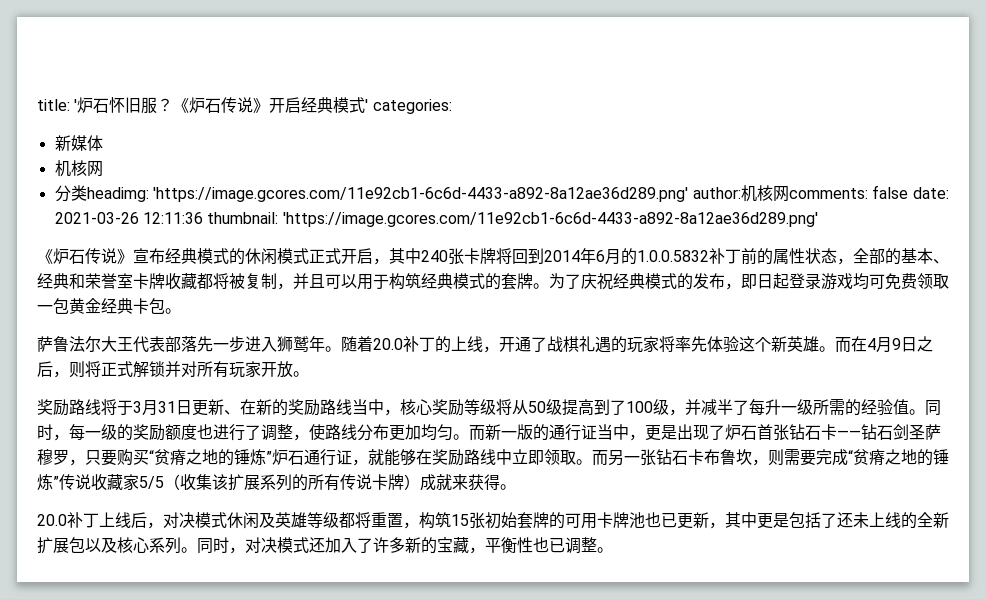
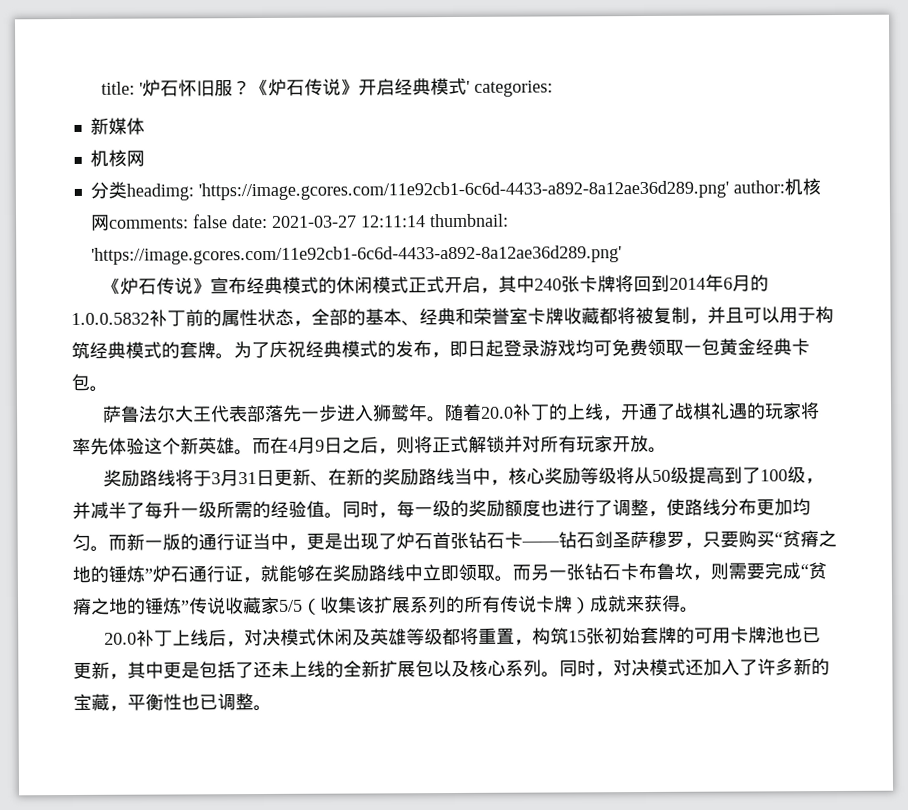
[54,212,203,224] 2021-03-26 12:11:36 -> [271,215,426,228] 2021-03-27 12:11:14

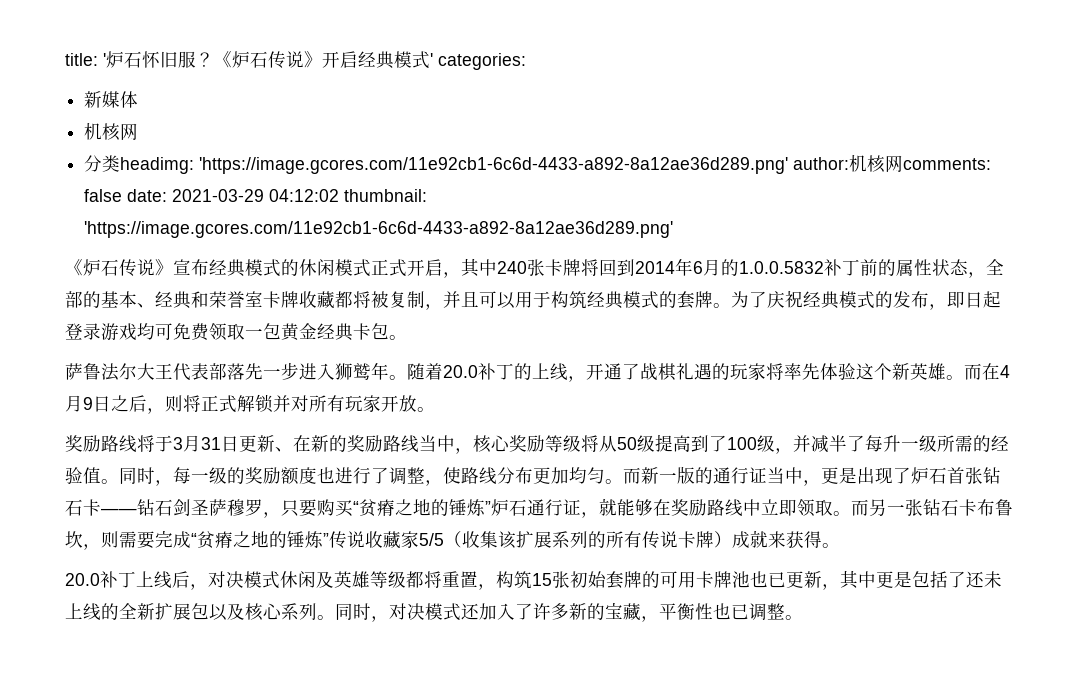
[271,215,426,228] 2021-03-27 12:11:14 -> [172,189,340,202] 2021-03-29 04:12:02

